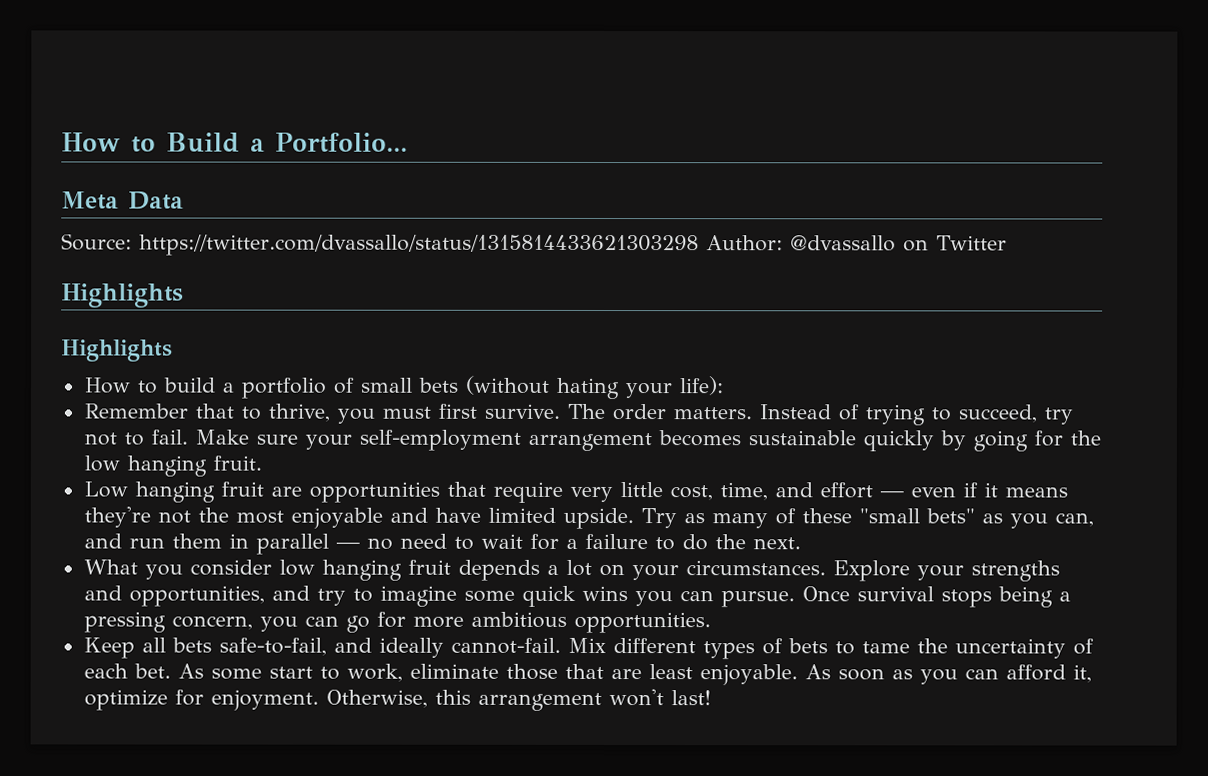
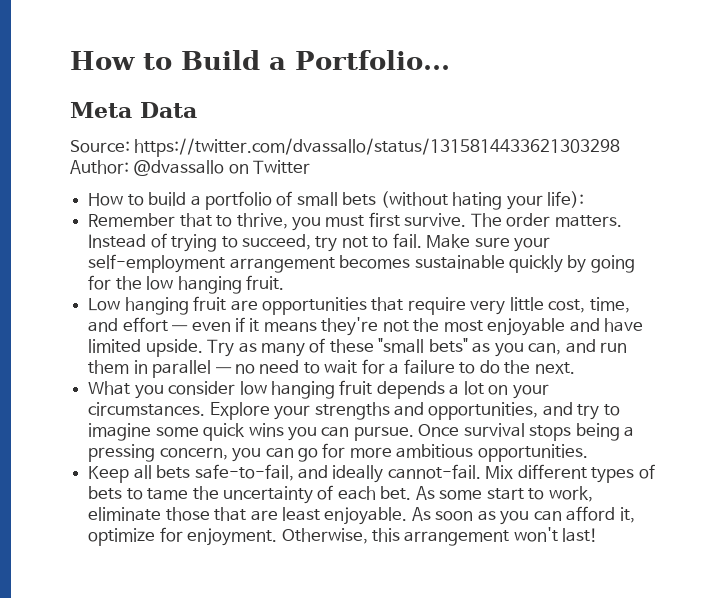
[61,283,184,308] [61,339,173,362] // Highlights // Highlights -> (311, 167) none

